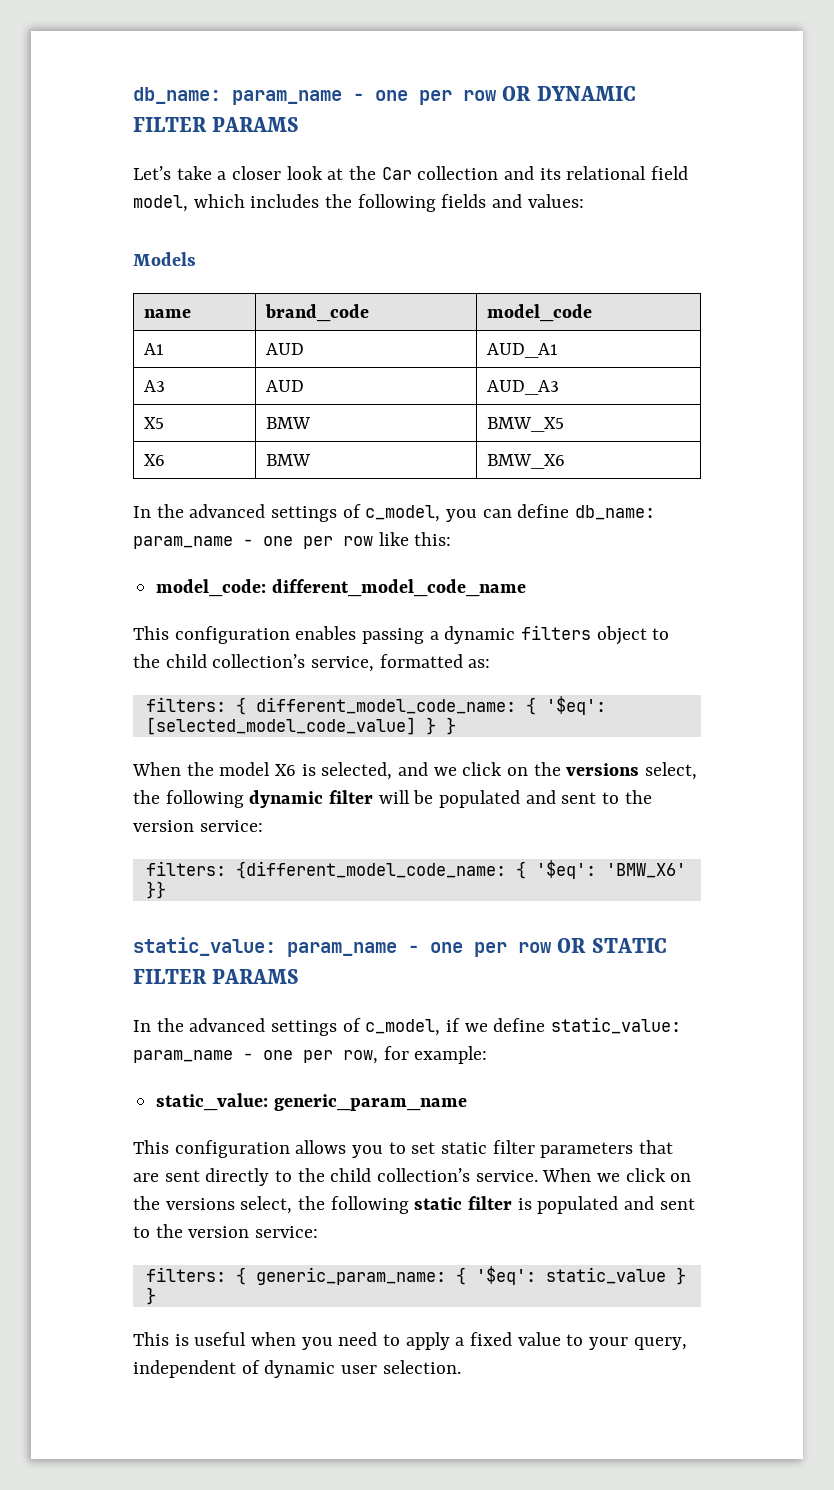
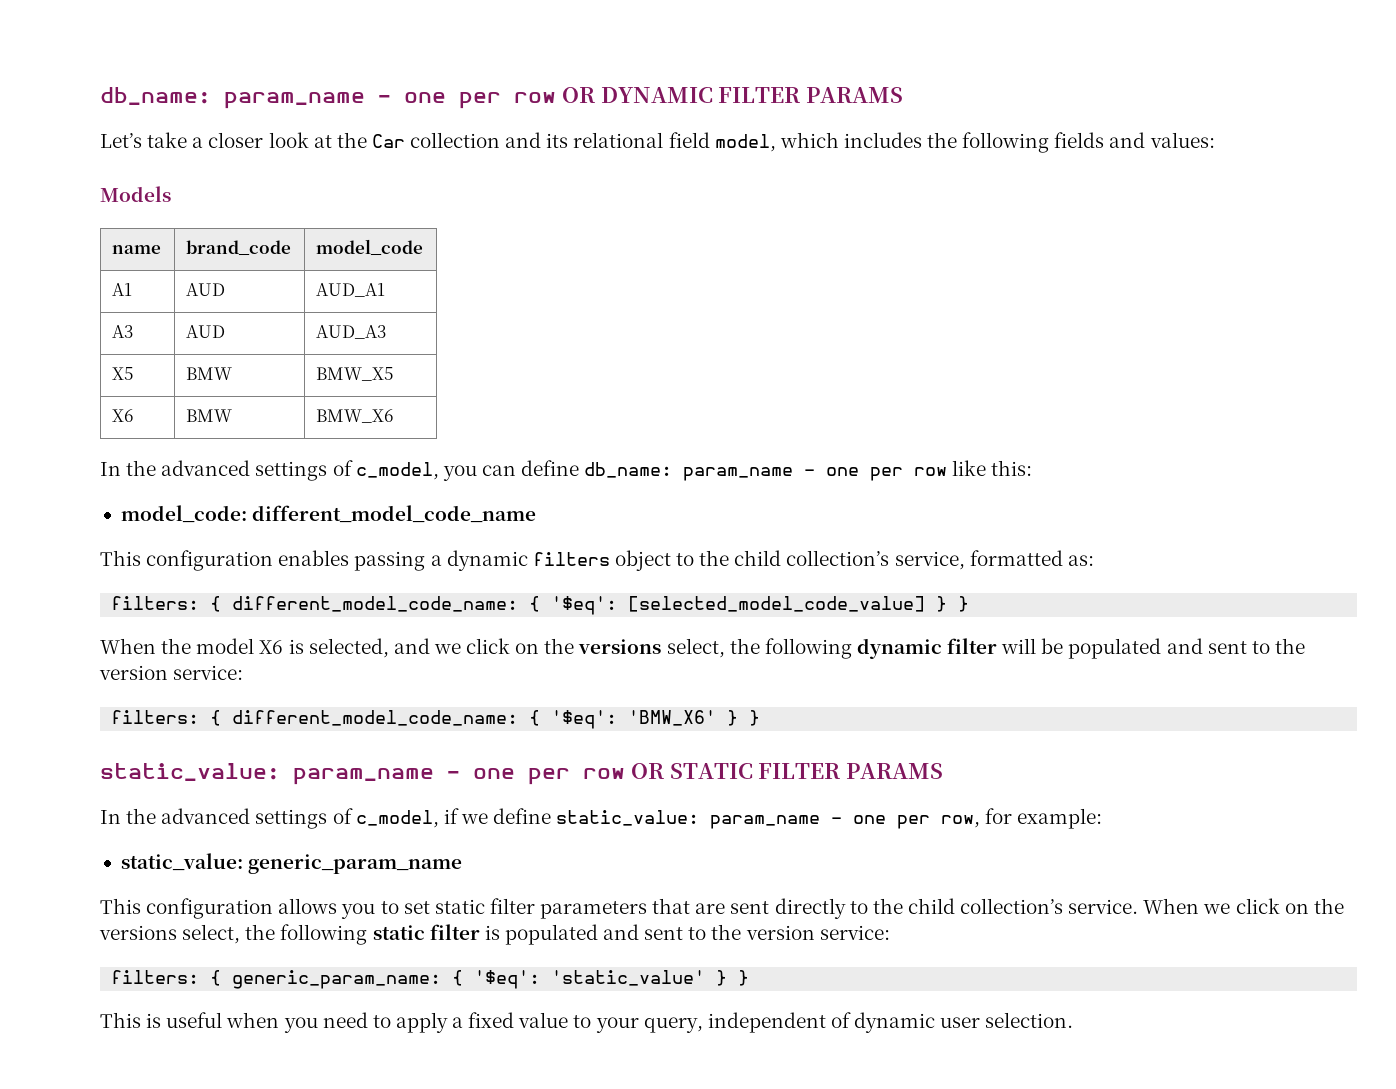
[235,861,506,879] {different_model_code_name: -> [210,710,519,726] { different_model_code_name:
[145,881,166,899] }} -> [727,710,761,726] } }
[545,1267,666,1284] static_value -> [551,970,706,986] 'static_value'

